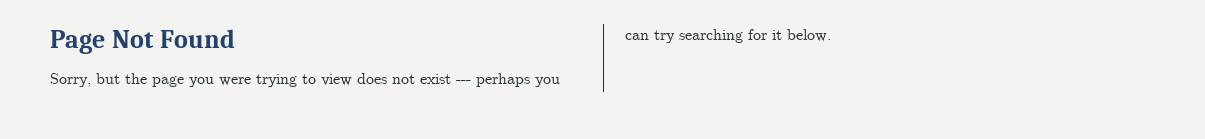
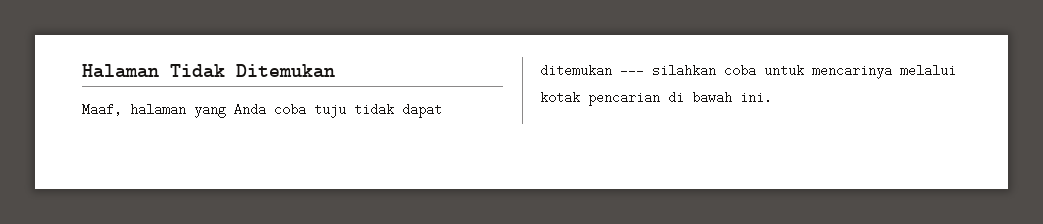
[50,29,235,54] [50,73,560,87] [625,29,831,43] Page Not Found // Sorry, but the page you were trying to view does not exist --- perhaps you can try searching for it below. -> [82,64,335,78] [82,103,442,118] [540,64,956,79] [540,91,772,106] Halaman Tidak Ditemukan // Maaf, halaman yang Anda coba tuju tidak dapat ditemukan --- silahkan coba untuk mencarinya melalui kotak pencarian di bawah ini.

